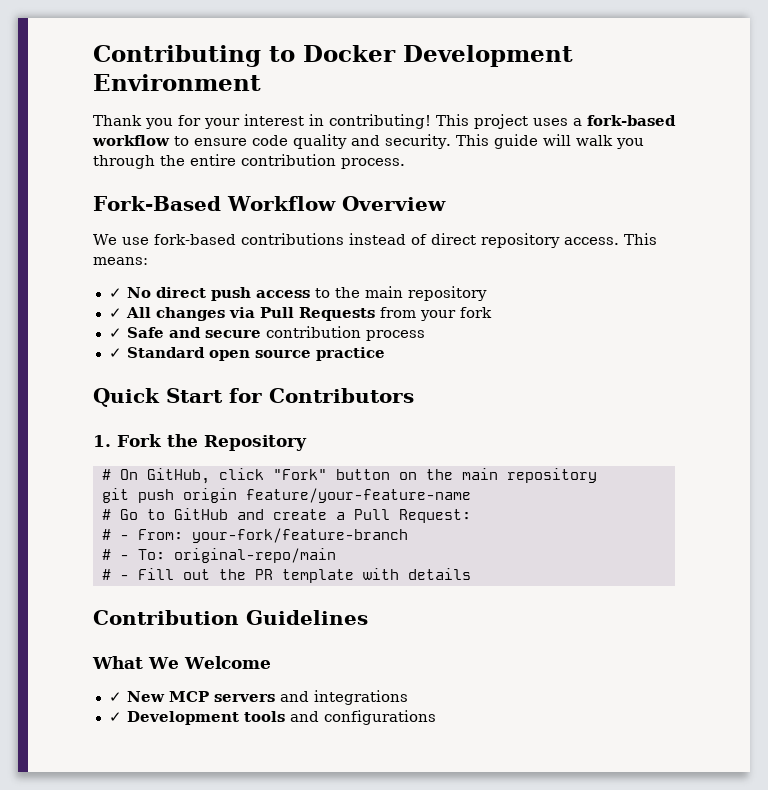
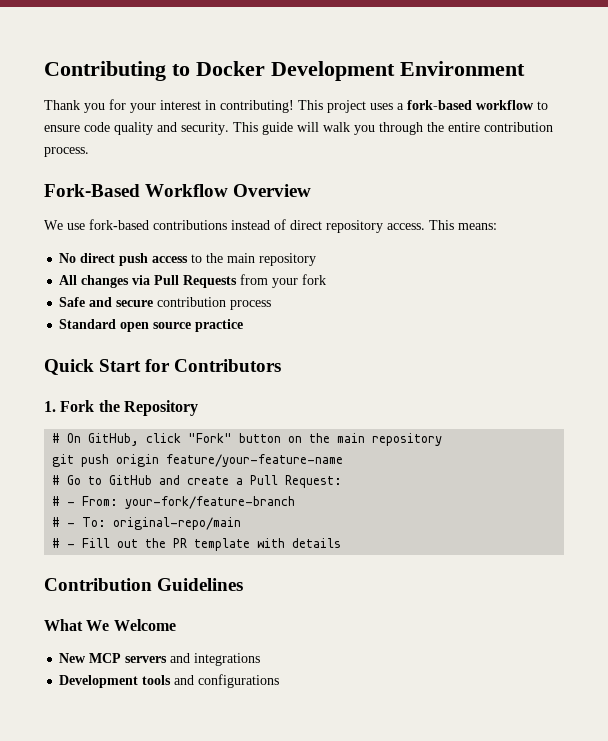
[108,288,122,298] ✓ -> (497, 226) none
[108,308,122,318] ✓ -> (317, 259) none
[108,328,122,338] ✓ -> (327, 279) none
[108,348,122,358] ✓ -> (272, 305) none
[108,692,122,702] ✓ -> (176, 625) none
[108,712,122,722] ✓ -> (261, 659) none

